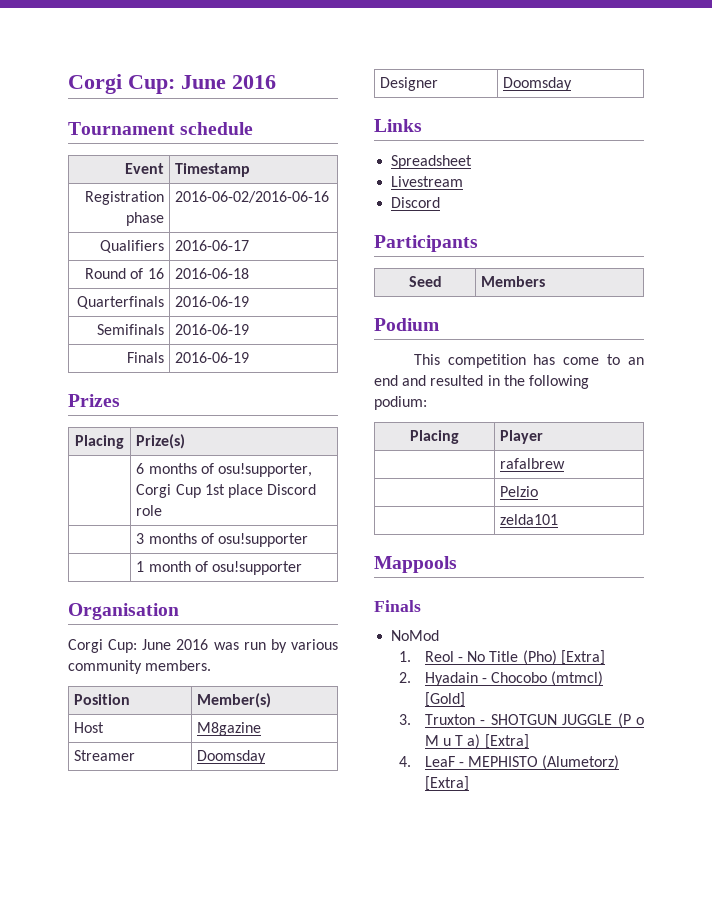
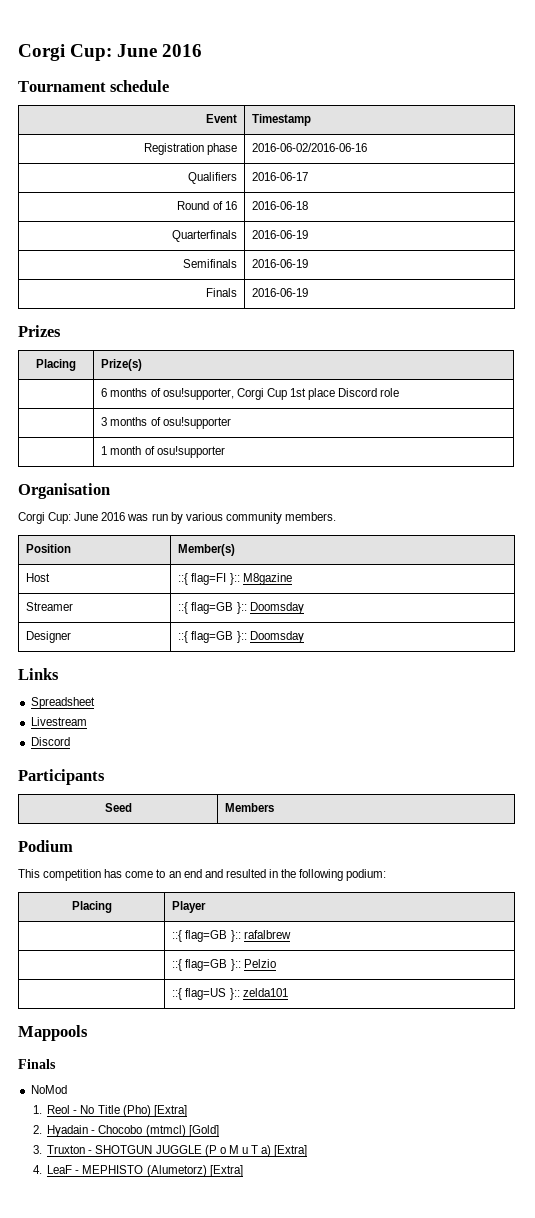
(105, 727) none -> [178,573,240,585] ::{ flag=FI }::
(136, 755) none -> [178,602,247,614] ::{ flag=GB }::
(439, 84) none -> [178,631,247,643] ::{ flag=GB }::
[500,458,566,469] [500,486,539,497] rafalbrew // | Pelzio // | -> [172,930,291,942] [172,959,276,971] [172,988,240,1000] ::{ flag=GB }:: rafalbrew // | ::{ flag=GB }:: Pelzio // | ::{ flag=US }::

